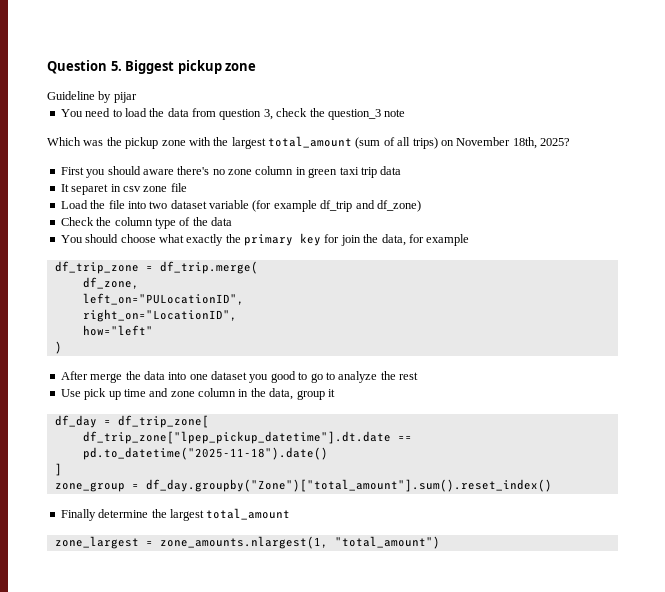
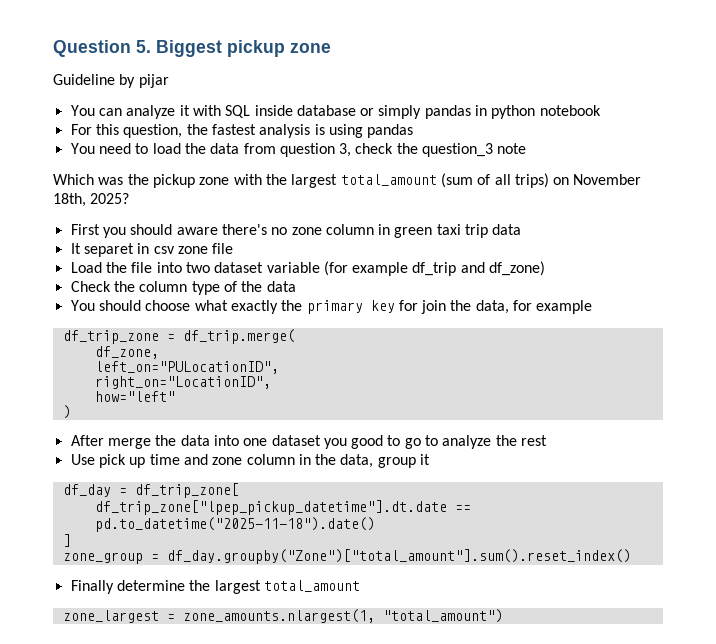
(137, 97) none -> [70,105,601,119] [70,124,414,138] // You can analyze it with SQL inside database or simply pandas in python notebook // For this question, the fastest analysis is using pandas

